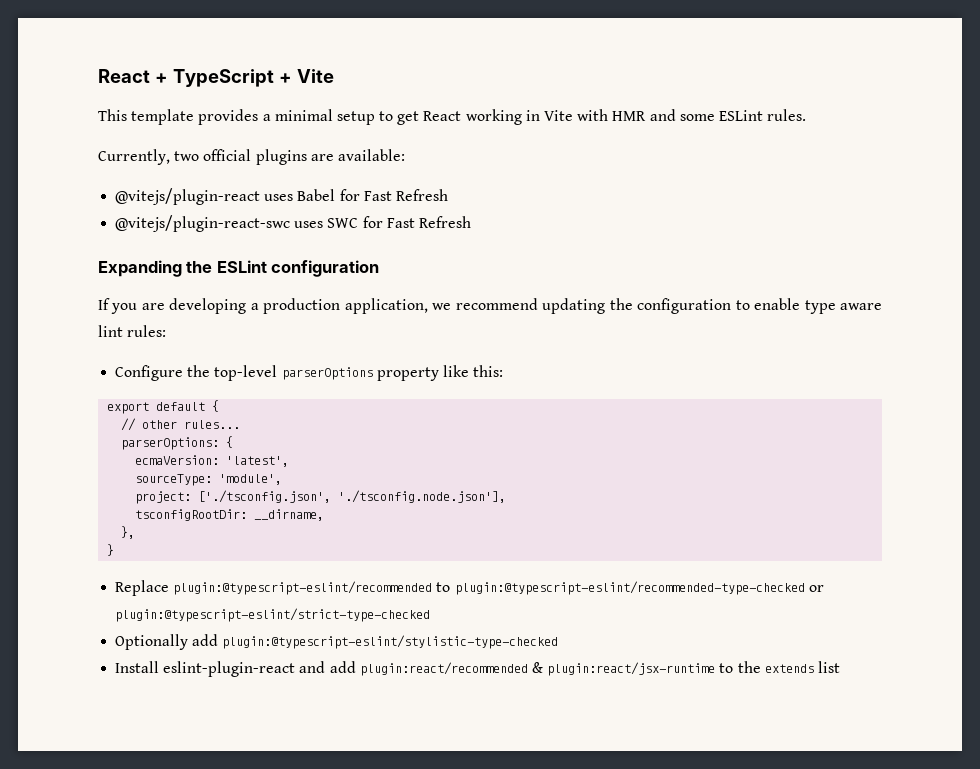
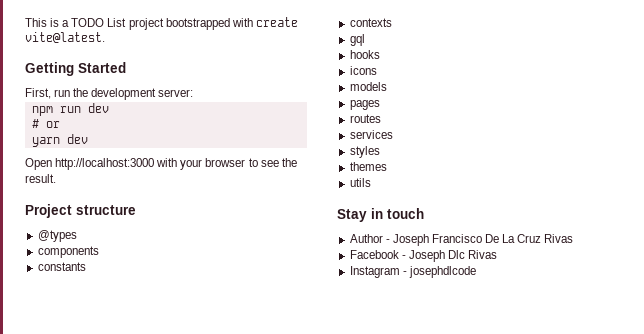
[98,69,334,87] [98,109,807,125] [98,149,405,165] [115,188,448,205] [115,215,471,232] [98,260,380,277] [98,298,883,314] [98,325,167,337] [115,365,504,381] [107,400,220,414] [121,418,241,431] [121,436,234,450] [135,455,290,467] [135,474,283,486] [135,490,507,504] [135,509,325,521] [121,526,136,539] [107,544,115,556] [115,580,824,596] [115,608,431,622] [115,634,559,650] [115,661,840,677] React + TypeScript + Vite // This template provides a minimal setup to get React working in Vite with HMR and some ESLint rules. // Currently, two official plugins are available: // @vitejs/plugin-react uses Babel for Fast Refresh // @vitejs/plugin-react-swc uses SWC for Fast Refresh // Expanding the ESLint configuration // If you are developing a production application, we recommend updating the configuration to enable type aware lint rules: // Configure the top-level parserOptions property like this: // export default { // // other rules... // parserOptions: { // ecmaVersion: 'latest', // sourceType: 'module', // project: ['./tsconfig.json', './tsconfig.node.json'], // tsconfigRootDir: __dirname, // }, // } // Replace plugin:@typescript-eslint/recommended to plugin:@typescript-eslint/recommended-type-checked or plugin:@typescript-eslint/strict-type-checked // Optionally add plugin:@typescript-eslint/stylistic-type-checked // Install eslint-plugin-react and add plugin:react/recommended & plugin:react/jsx-runtime to the extends list -> [25,17,298,30] [25,32,105,43] [25,62,126,76] [25,88,194,100] [31,103,109,116] [31,119,60,128] [31,134,88,147] [25,158,297,170] [25,174,56,183] [25,204,136,218] [37,230,77,242] [37,246,99,258] [37,262,86,271] [349,18,392,27] [349,34,365,46] [349,50,380,59] [349,66,377,75] [349,82,387,91] [349,100,380,110] [349,114,381,123] [349,130,393,139] [349,146,380,158] [349,162,387,171] [349,178,371,187] [337,208,424,222] [349,234,574,246] [349,250,498,262] [349,266,476,278] This is a TODO List project bootstrapped with create vite@latest. // Getting Started // First, run the development server: // npm run dev // # or // yarn dev // Open http://localhost:3000 with your browser to see the result. // Project structure // @types // components // constants // contexts // gql // hooks // icons // models // pages // routes // services // styles // themes // utils // Stay in touch // Author - Joseph Francisco De La Cruz Rivas // Facebook - Joseph Dlc Rivas // Instagram - josephdlcode

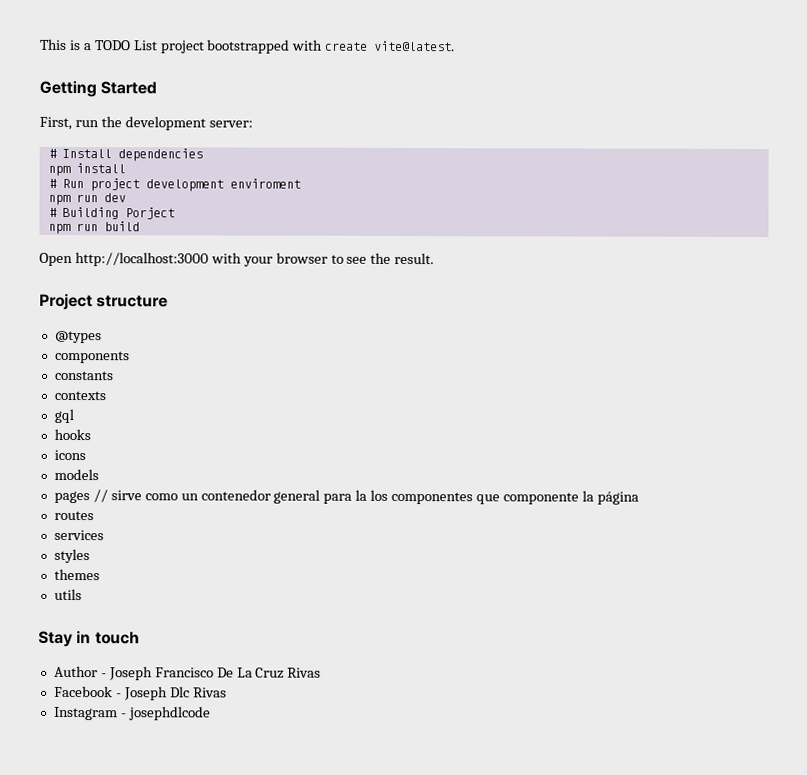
(194, 93) none -> [47,148,203,162] [47,163,126,177] [47,178,301,192] // # Install dependencies // npm install // # Run project development enviroment
[45,121,60,128] [31,134,88,147] or // yarn dev -> [61,206,175,220] [47,221,140,235] Building Porject // npm run build
(380, 105) none -> [92,489,639,505] // sirve como un contenedor general para la los componentes que componente la página

